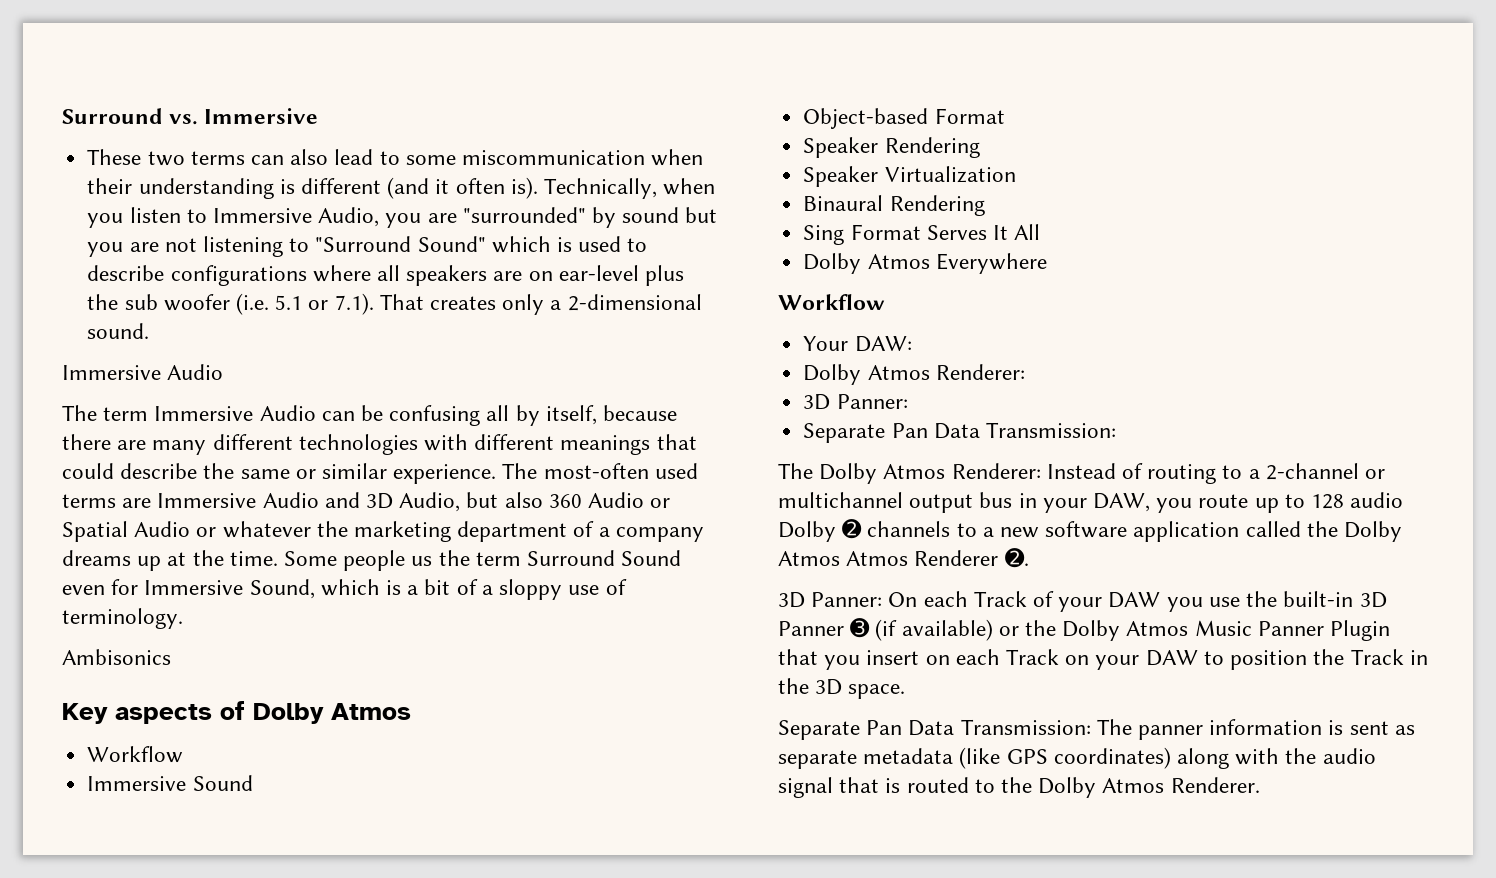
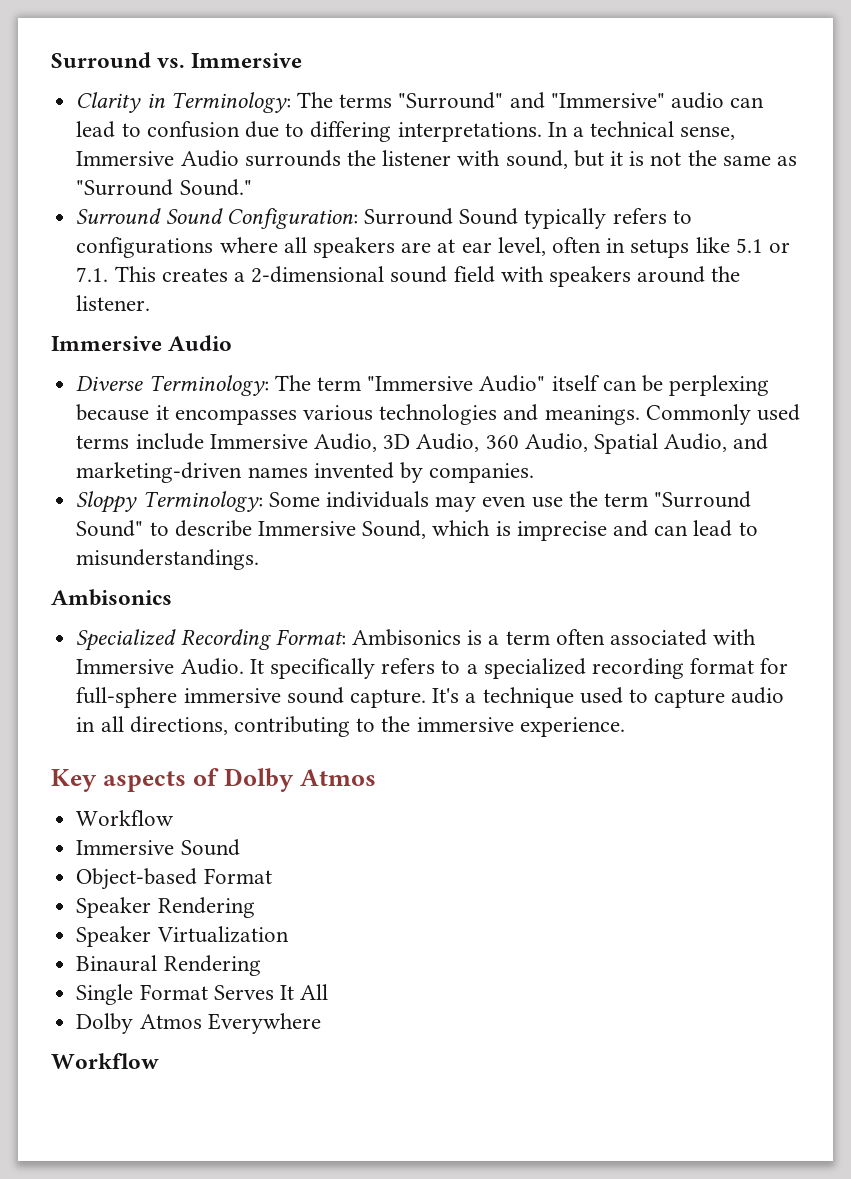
[87,149,704,166] [87,177,716,199] [87,207,718,228] [87,236,648,257] [87,265,165,281] These two terms can also lead to some miscommunication when their understanding is different (and it often is). Technically, when you listen to Immersive Audio, you are "surrounded" by sound but you are not listening to "Surround Sound" which is used to describe -> [76,92,765,113] [76,121,736,142] [76,150,798,169] [76,179,252,196] [76,208,692,229] Clarity in Terminology: The terms "Surround" and "Immersive" audio can lead to confusion due to differing interpretations. In a technical sense, Immersive Audio surrounds the listener with sound, but it is not the same as "Surround Sound." // Surround Sound Configuration: Surround Sound typically refers to
[528,265,684,286] [87,293,702,315] [87,323,150,339] [62,364,224,380] [62,405,678,426] [62,434,697,455] [62,463,698,484] [62,492,671,512] [62,521,704,542] [62,550,682,571] [62,579,627,600] [62,608,183,629] [62,649,171,665] on ear-level plus the sub woofer (i.e. 5.1 or 7.1). That creates only a 2-dimensional sound. // Immersive Audio // The term Immersive Audio can be confusing all by itself, because there are many different technologies with different meanings that could describe the same or similar experience. The most-often used terms are Immersive Audio and 3D Audio, but also 360 Audio or Spatial Audio or whatever the marketing department of a company dreams up at the time. Some people us the term Surround Sound even for Immersive Sound, which is a bit of a sloppy use of terminology. // Ambisonics -> [437,237,791,258] [76,266,741,287] [76,295,151,311] [51,335,233,351] [76,375,770,396] [76,404,800,425] [76,433,769,454] [76,462,535,483] [76,491,752,513] [76,520,758,541] [76,549,260,570] [51,589,172,606] [76,629,757,651] [76,658,789,679] [76,687,785,708] [76,716,625,737] at ear level, often in setups like 5.1 or 7.1. This creates a 2-dimensional sound field with speakers around the listener. // Immersive Audio // Diverse Terminology: The term "Immersive Audio" itself can be perplexing because it encompasses various technologies and meanings. Commonly used terms include Immersive Audio, 3D Audio, 360 Audio, Spatial Audio, and marketing-driven names invented by companies. // Sloppy Terminology: Some individuals may even use the term "Surround Sound" to describe Immersive Sound, which is imprecise and can lead to misunderstandings. // Ambisonics // Specialized Recording Format: Ambisonics is a term often associated with Immersive Audio. It specifically refers to a specialized recording format for full-sphere immersive sound capture. It's a technique used to capture audio in all directions, contributing to the immersive experience.
[803,225,845,245] Sing -> [76,984,134,1005] Single
[803,336,912,352] [803,364,1025,385] [803,394,908,410] [803,422,1116,443] [778,463,1386,484] [778,492,1404,513] [778,519,1403,542] [778,548,1029,568] [778,591,1387,612] [778,618,1391,641] [778,649,1428,670] [778,678,906,699] [778,719,1415,740] [778,747,1376,769] [778,777,1260,798] // Your DAW: // Dolby Atmos Renderer: // 3D Panner: // Separate Pan Data Transmission: // The Dolby Atmos Renderer: Instead of routing to a 2-channel or multichannel output bus in your DAW, you route up to 128 audio Dolby ➋ channels to a new software application called the Dolby Atmos Atmos Renderer ➋. // 3D Panner: On each Track of your DAW you use the built-in 3D Panner ➌ (if available) or the Dolby Atmos Music Panner Plugin that you insert on each Track on your DAW to position the Track in the 3D space. // Separate Pan Data Transmission: The panner information is sent as separate metadata (like GPS coordinates) along with the audio signal that is routed to the Dolby Atmos Renderer. -> (159, 1061) none

